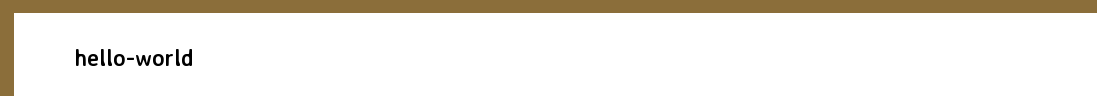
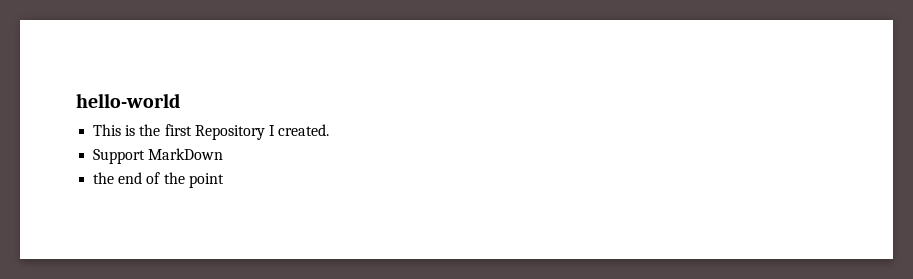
(194, 57) none -> [93,124,330,140] [93,148,224,164] [93,172,224,188] // This is the first Repository I created. // Support MarkDown // the end of the point

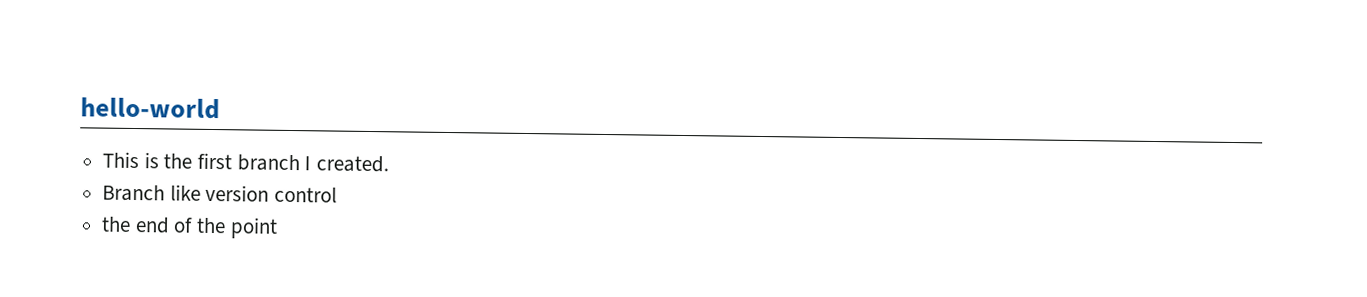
[194,125,265,140] Repository -> [236,154,300,172] branch
[93,148,224,164] Support MarkDown -> [102,184,338,203] Branch like version control

